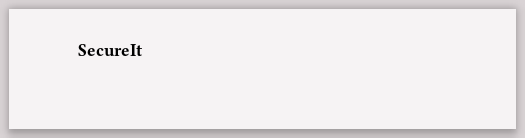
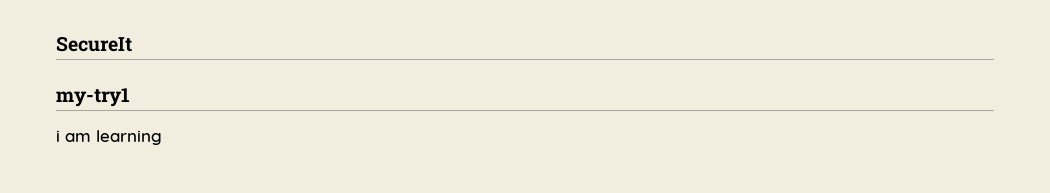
(142, 50) none -> [56,88,130,107] [56,130,162,145] // my-try1 // i am learning

